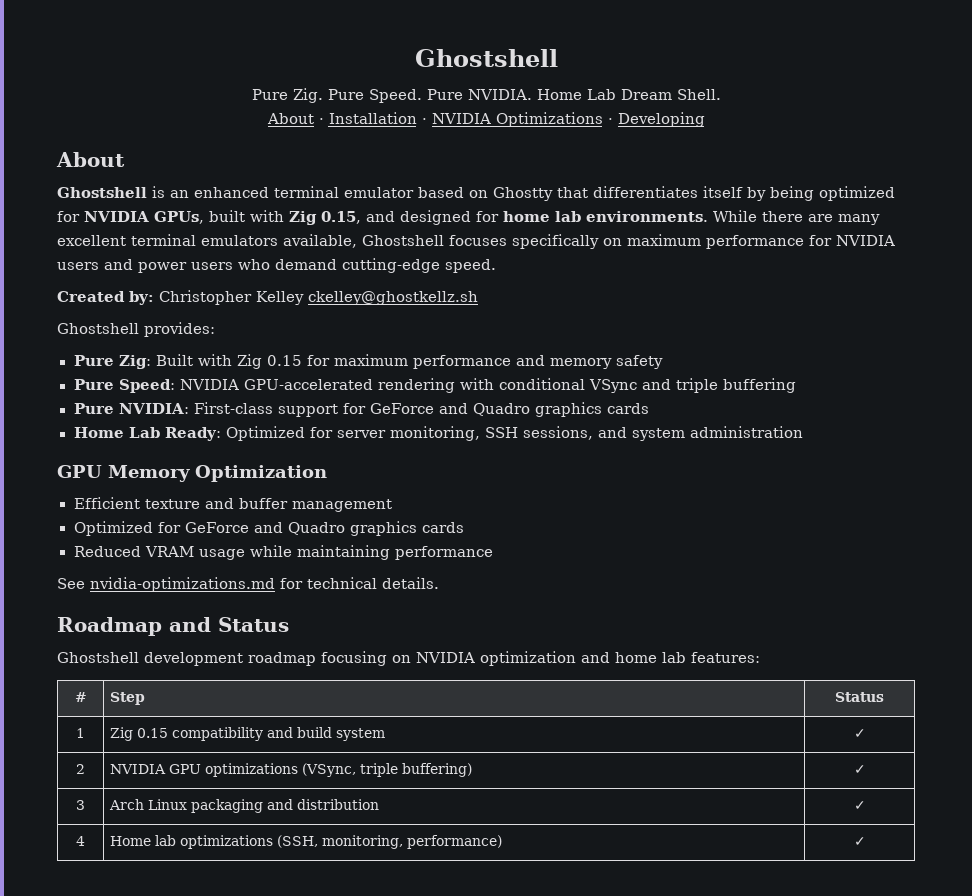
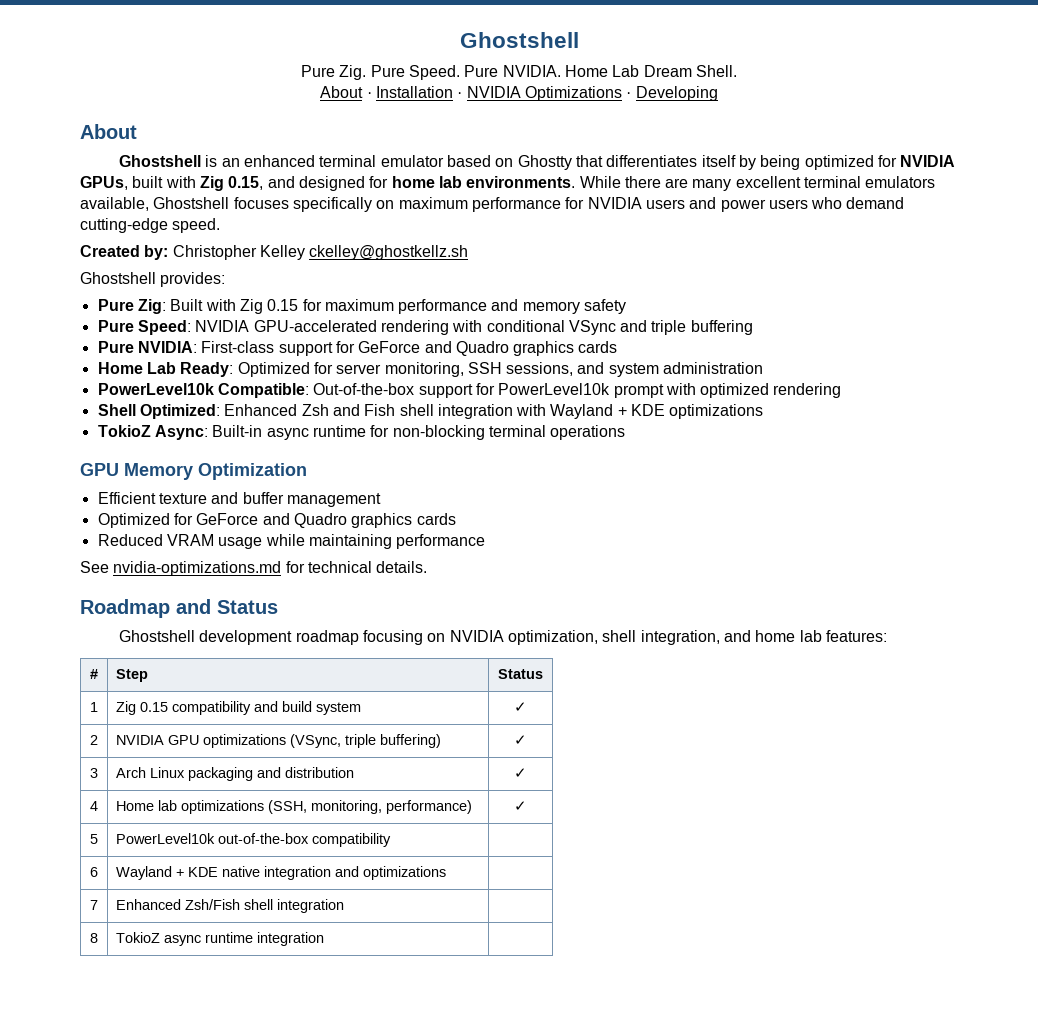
(803, 432) none -> [97,383,842,398] [97,404,764,419] [97,425,626,440] // PowerLevel10k Compatible: Out-of-the-box support for PowerLevel10k prompt with optimized rendering // Shell Optimized: Enhanced Zsh and Fish shell integration with Wayland + KDE optimizations // TokioZ Async: Built-in async runtime for non-blocking terminal operations
[480,651,576,666] optimization -> [507,630,720,645] optimization, shell integration,
(866, 841) none -> [90,834,98,844] [116,833,392,847] [90,867,98,877] [116,866,447,880] [90,900,98,910] [116,899,345,913] [90,933,98,943] [116,932,325,946] // 5 | PowerLevel10k out-of-the-box compatibility | // 6 | Wayland + KDE native integration and optimizations | // 7 | Enhanced Zsh/Fish shell integration | // 8 | TokioZ async runtime integration |

